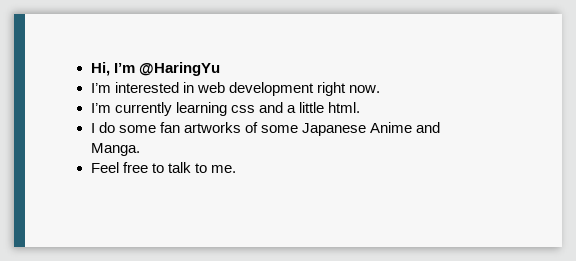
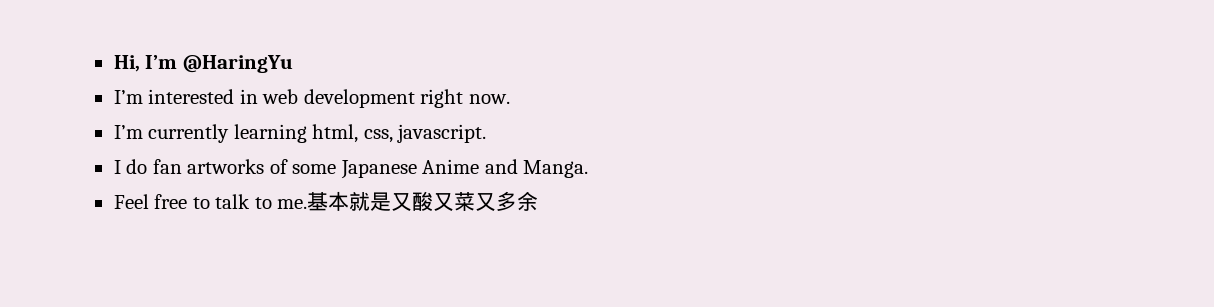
[230,102,360,113] css and a little html. -> [312,124,487,143] html, css, javascript.
[118,125,156,133] some -> (148, 166) none
(236, 169) none -> [307,191,539,211] 基本就是又酸又菜又多余

